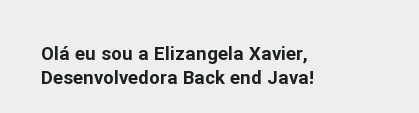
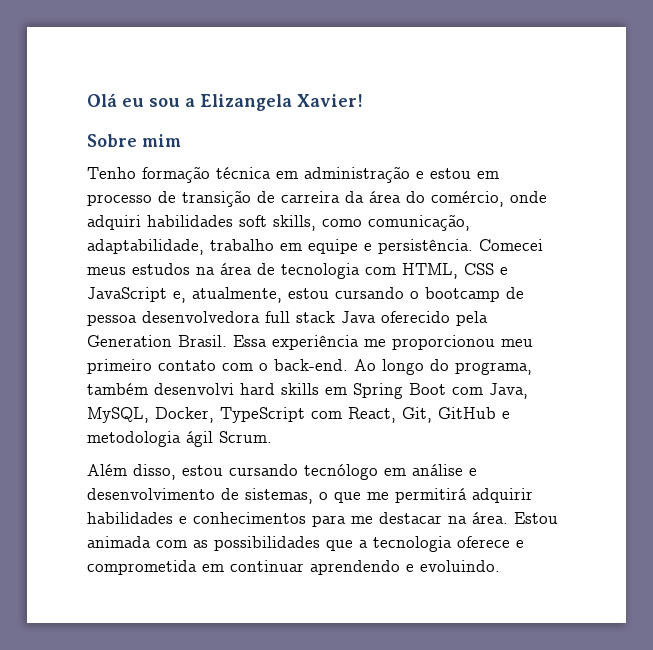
[249,46,308,64] [41,70,314,84] Xavier, Desenvolvedora Back end Java! -> [297,94,363,107] [87,134,181,147] [87,166,499,183] [87,190,547,207] [87,214,470,231] [87,239,543,255] [87,263,508,279] [87,287,524,303] [87,311,488,326] [87,335,533,350] [87,359,532,375] [87,383,528,399] [87,407,510,423] [87,431,272,447] [87,464,477,480] [87,488,533,504] [87,512,558,527] [87,536,524,552] [87,560,500,575] Xavier! // Sobre mim // Tenho formação técnica em administração e estou em processo de transição de carreira da área do comércio, onde adquiri habilidades soft skills, como comunicação, adaptabilidade, trabalho em equipe e persistência. Comecei meus estudos na área de tecnologia com HTML, CSS e JavaScript e, atualmente, estou cursando o bootcamp de pessoa desenvolvedora full stack Java oferecido pela Generation Brasil. Essa experiência me proporcionou meu primeiro contato com o back-end. Ao longo do programa, também desenvolvi hard skills em Spring Boot com Java, MySQL, Docker, TypeScript com React, Git, GitHub e metodologia ágil Scrum. // Além disso, estou cursando tecnólogo em análise e desenvolvimento de sistemas, o que me permitirá adquirir habilidades e conhecimentos para me destacar na área. Estou animada com as possibilidades que a tecnologia oferece e comprometida em continuar aprendendo e evoluindo.

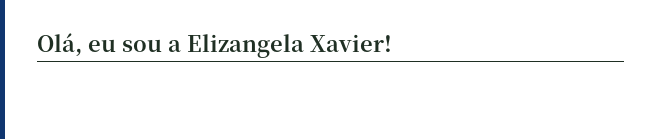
[87,93,117,107] Olá -> [37,33,82,56] Olá,
[87,134,181,147] [87,166,499,183] [87,190,547,207] [87,214,470,231] [87,239,543,255] [87,263,508,279] [87,287,524,303] [87,311,488,326] [87,335,533,350] [87,359,532,375] [87,383,528,399] [87,407,510,423] [87,431,272,447] [87,464,477,480] [87,488,533,504] [87,512,558,527] [87,536,524,552] [87,560,500,575] // Sobre mim // Tenho formação técnica em administração e estou em processo de transição de carreira da área do comércio, onde adquiri habilidades soft skills, como comunicação, adaptabilidade, trabalho em equipe e persistência. Comecei meus estudos na área de tecnologia com HTML, CSS e JavaScript e, atualmente, estou cursando o bootcamp de pessoa desenvolvedora full stack Java oferecido pela Generation Brasil. Essa experiência me proporcionou meu primeiro contato com o back-end. Ao longo do programa, também desenvolvi hard skills em Spring Boot com Java, MySQL, Docker, TypeScript com React, Git, GitHub e metodologia ágil Scrum. // Além disso, estou cursando tecnólogo em análise e desenvolvimento de sistemas, o que me permitirá adquirir habilidades e conhecimentos para me destacar na área. Estou animada com as possibilidades que a tecnologia oferece e comprometida em continuar aprendendo e evoluindo. -> (392, 43) none

